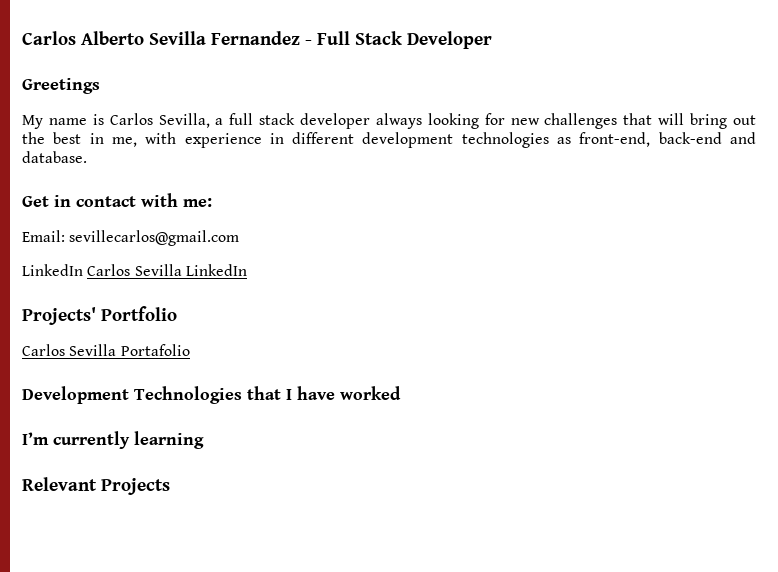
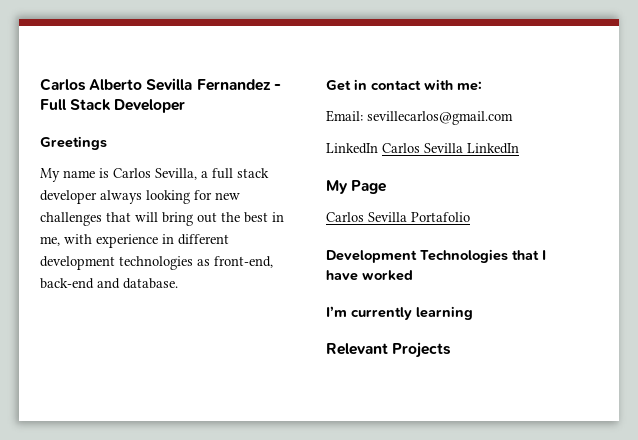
[22,306,177,325] Projects' Portfolio -> [326,180,387,194] My Page

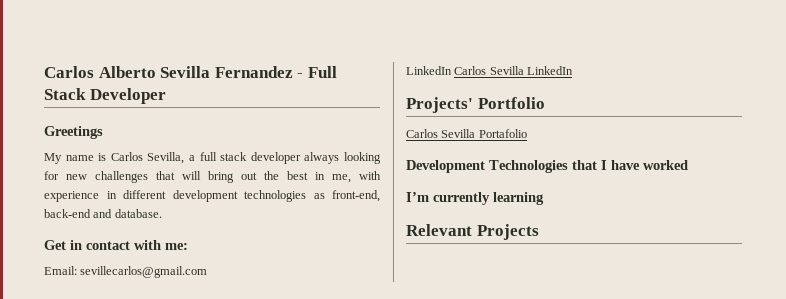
[326,180,387,194] My Page -> [406,97,545,113] Projects' Portfolio

